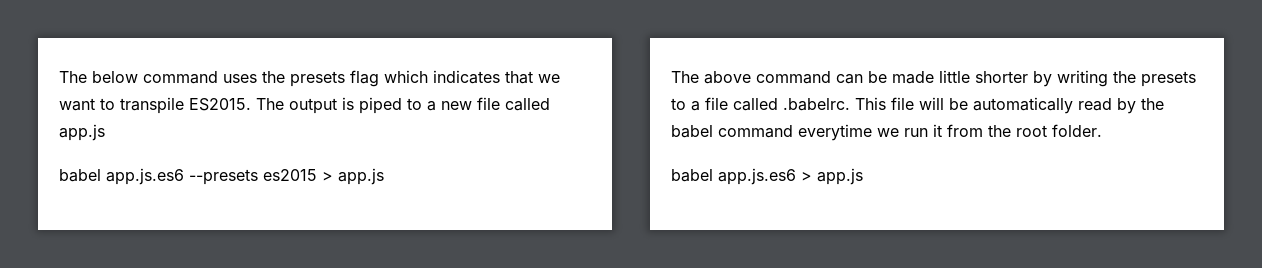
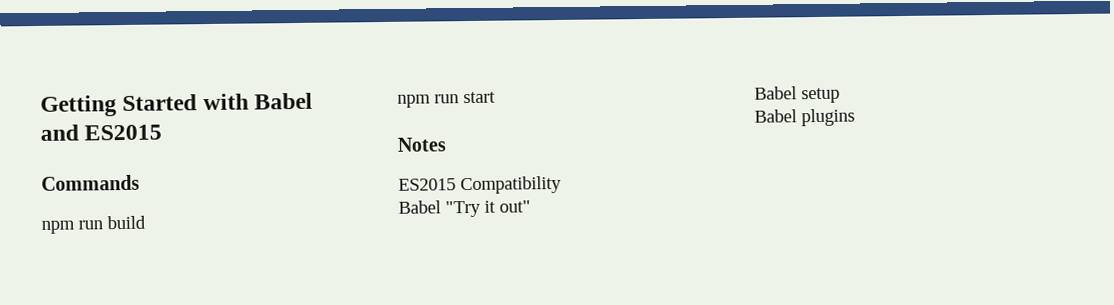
[59,70,560,87] [59,97,550,114] [59,124,105,141] [59,168,384,185] [671,70,1196,87] [671,97,1164,114] [671,124,1102,141] [671,168,863,185] The below command uses the presets flag which indicates that we want to transpile ES2015. The output is piped to a new file called app.js // babel app.js.es6 --presets es2015 > app.js // The above command can be made little shorter by writing the presets to a file called .babelrc. This file will be automatically read by the babel command everytime we run it from the root folder. // babel app.js.es6 > app.js -> [40,92,314,117] [40,124,163,141] [41,174,140,191] [41,215,146,234] [397,91,496,108] [397,137,446,152] [398,175,562,195] [398,200,531,218] [754,86,840,104] [754,108,855,127] Getting Started with Babel and ES2015 // Commands // npm run build // npm run start // Notes // ES2015 Compatibility // Babel "Try it out" // Babel setup // Babel plugins

